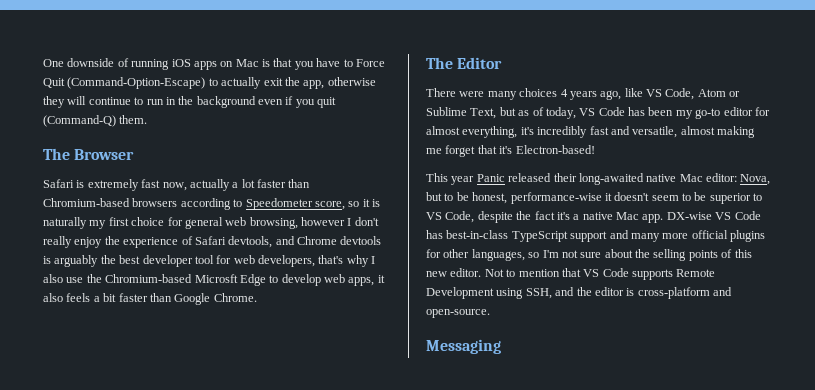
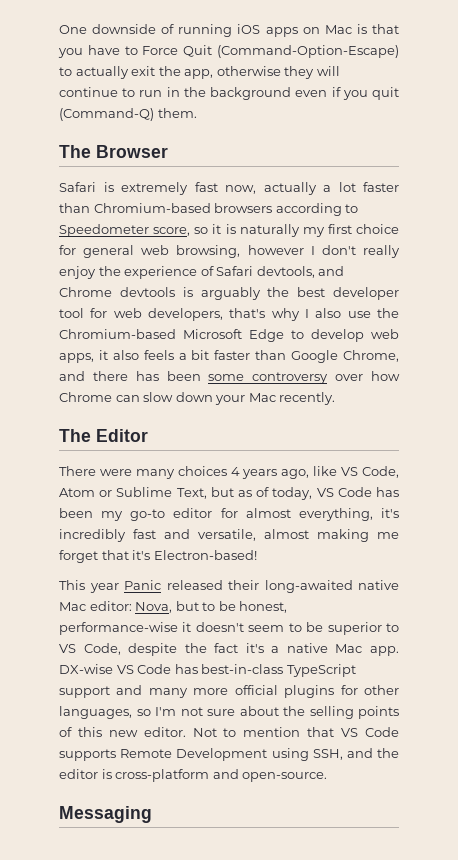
[194,274,238,283] Microsft -> [183,329,242,339] Microsoft
[213,293,257,302] Chrome. -> [343,350,399,362] [59,371,400,384] [59,392,336,405] Chrome, and there has been some controversy over how Chrome can slow down your Mac recently.

